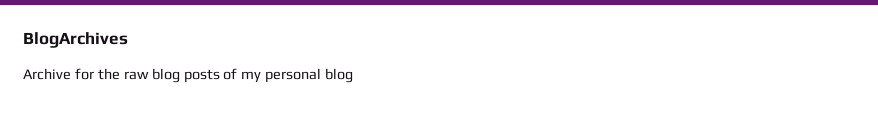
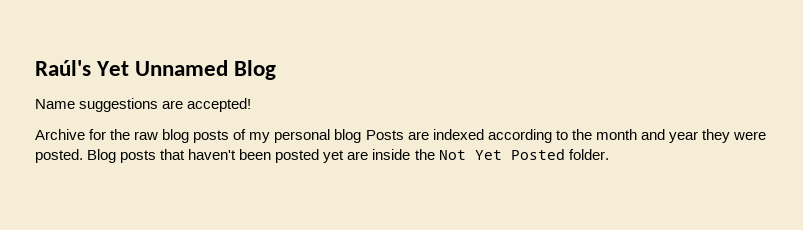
[23,32,128,48] BlogArchives -> [35,60,277,80] [35,98,252,112] Raúl's Yet Unnamed Blog // Name suggestions are accepted!
(354, 75) none -> [365,129,766,143] [35,149,609,163] Posts are indexed according to the month and year they were posted. Blog posts that haven't been posted yet are inside the Not Yet Posted folder.

